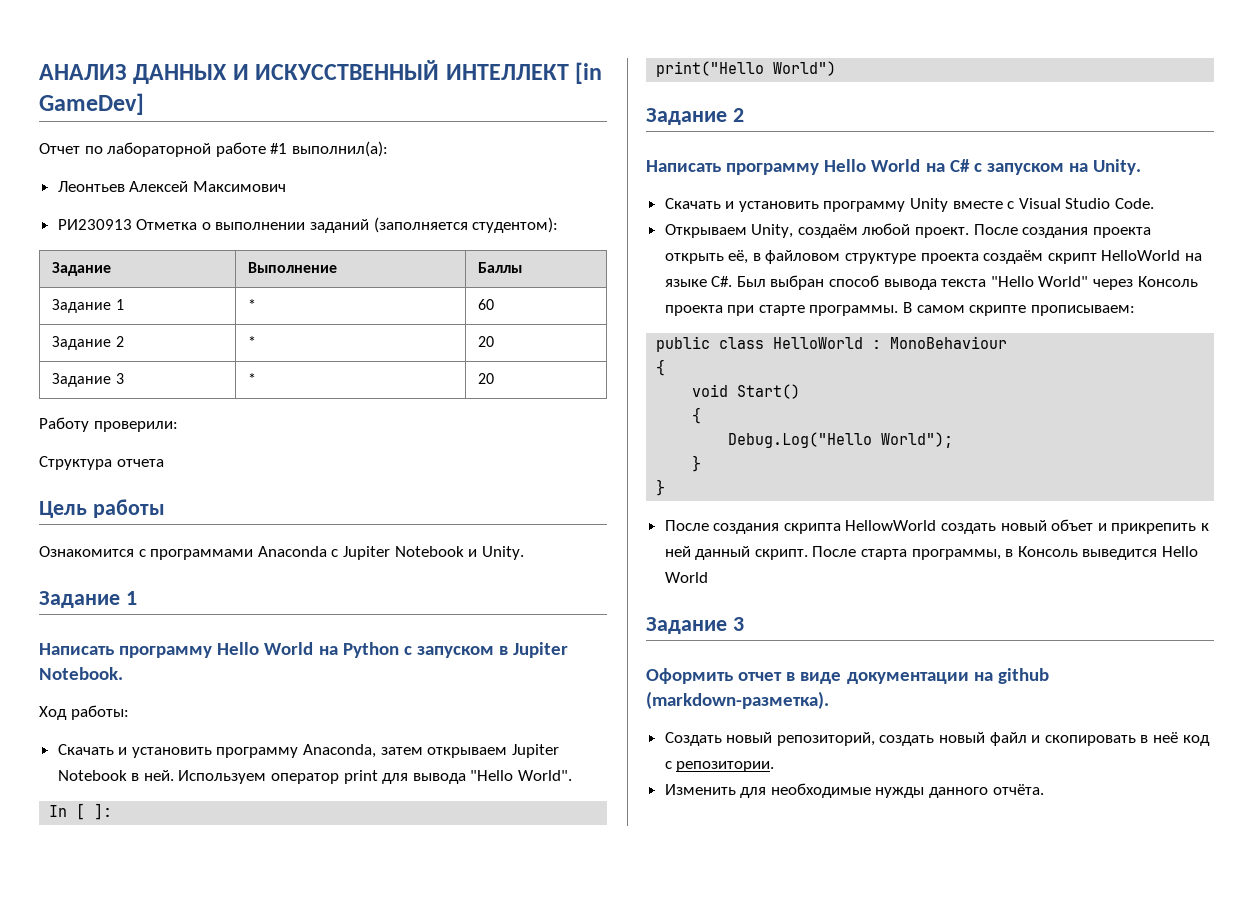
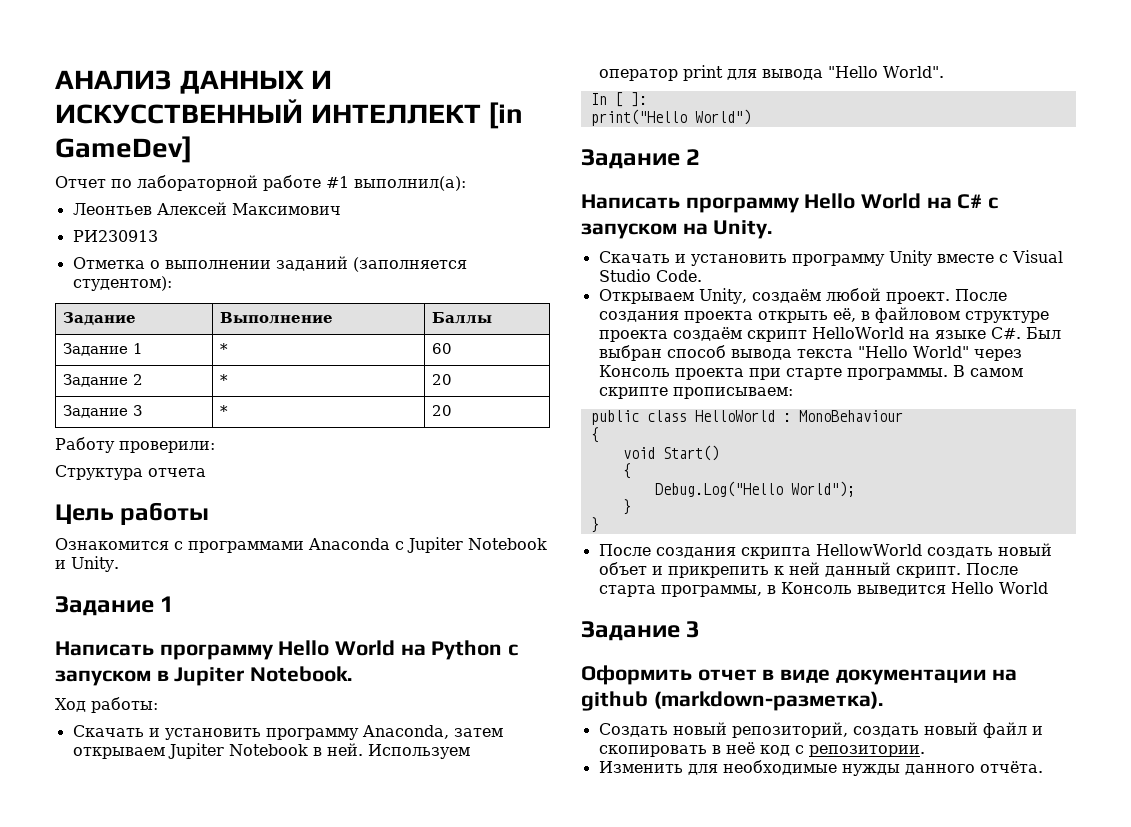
(132, 224) none -> (158, 236) //

